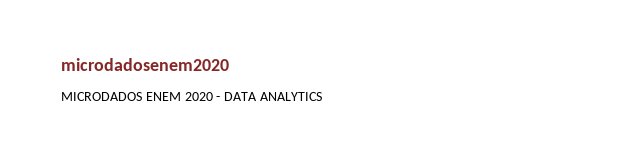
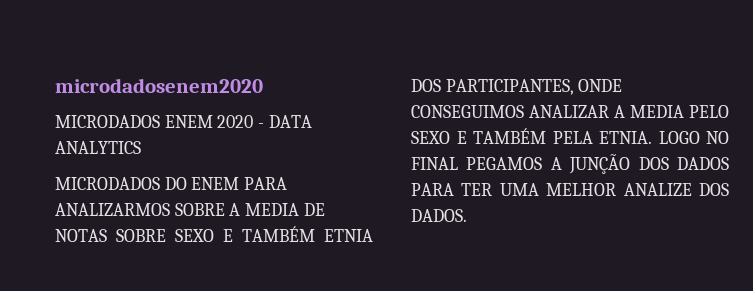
(322, 96) none -> [55,177,288,190] [55,203,325,216] [55,226,373,242] [411,79,623,95] [411,105,729,118] [411,128,729,144] [411,154,729,174] [411,183,729,196] [411,209,467,222] // MICRODADOS DO ENEM PARA ANALIZARMOS SOBRE A MEDIA DE NOTAS SOBRE SEXO E TAMBÉM ETNIA DOS PARTICIPANTES, ONDE CONSEGUIMOS ANALIZAR A MEDIA PELO SEXO E TAMBÉM PELA ETNIA. LOGO NO FINAL PEGAMOS A JUNÇÃO DOS DADOS PARA TER UMA MELHOR ANALIZE DOS DADOS.

